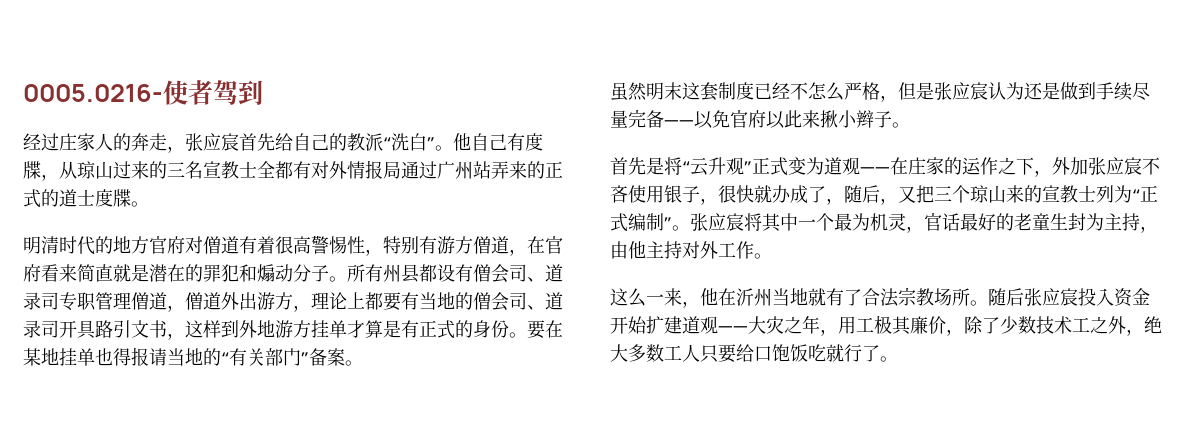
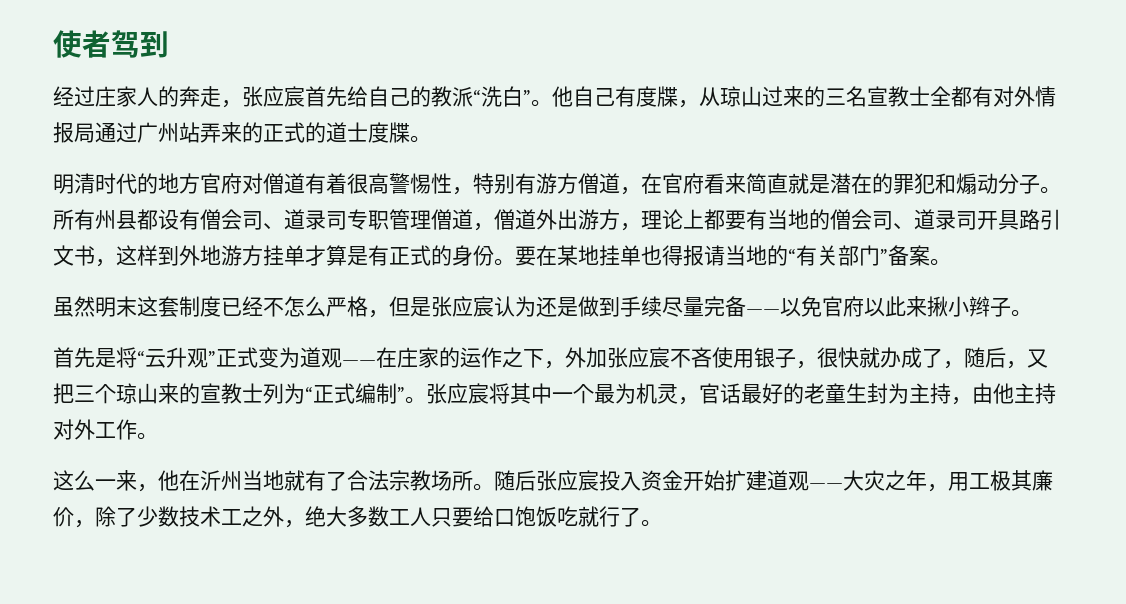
[23,84,163,102] 0005.0216- -> (53, 44) none

